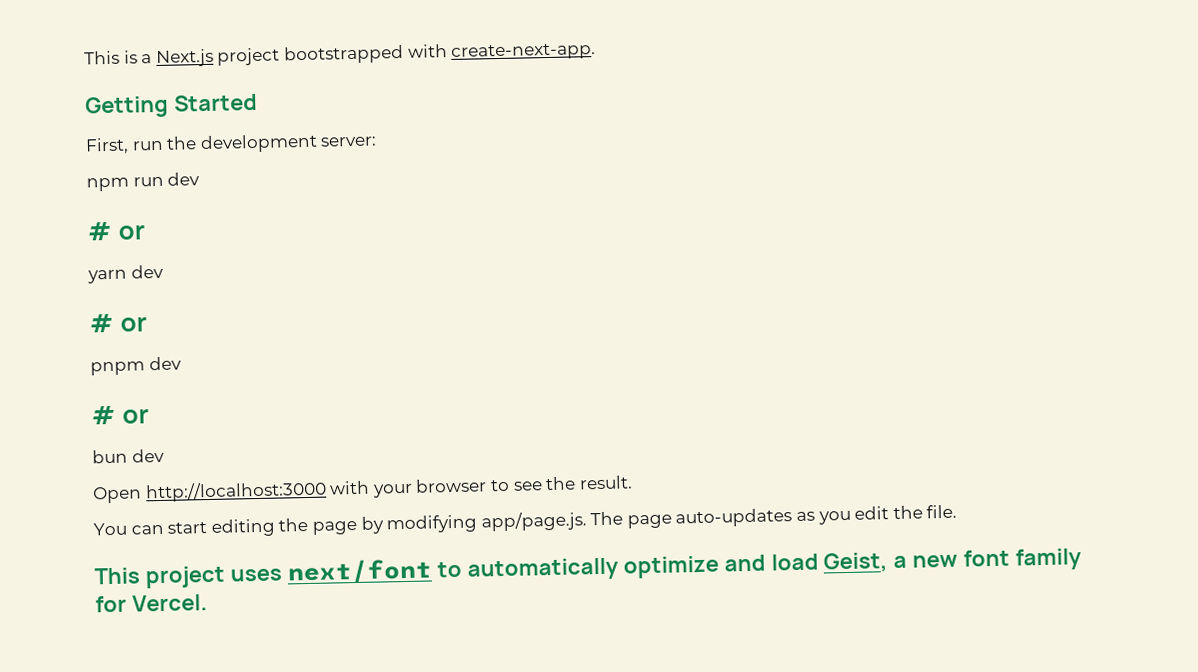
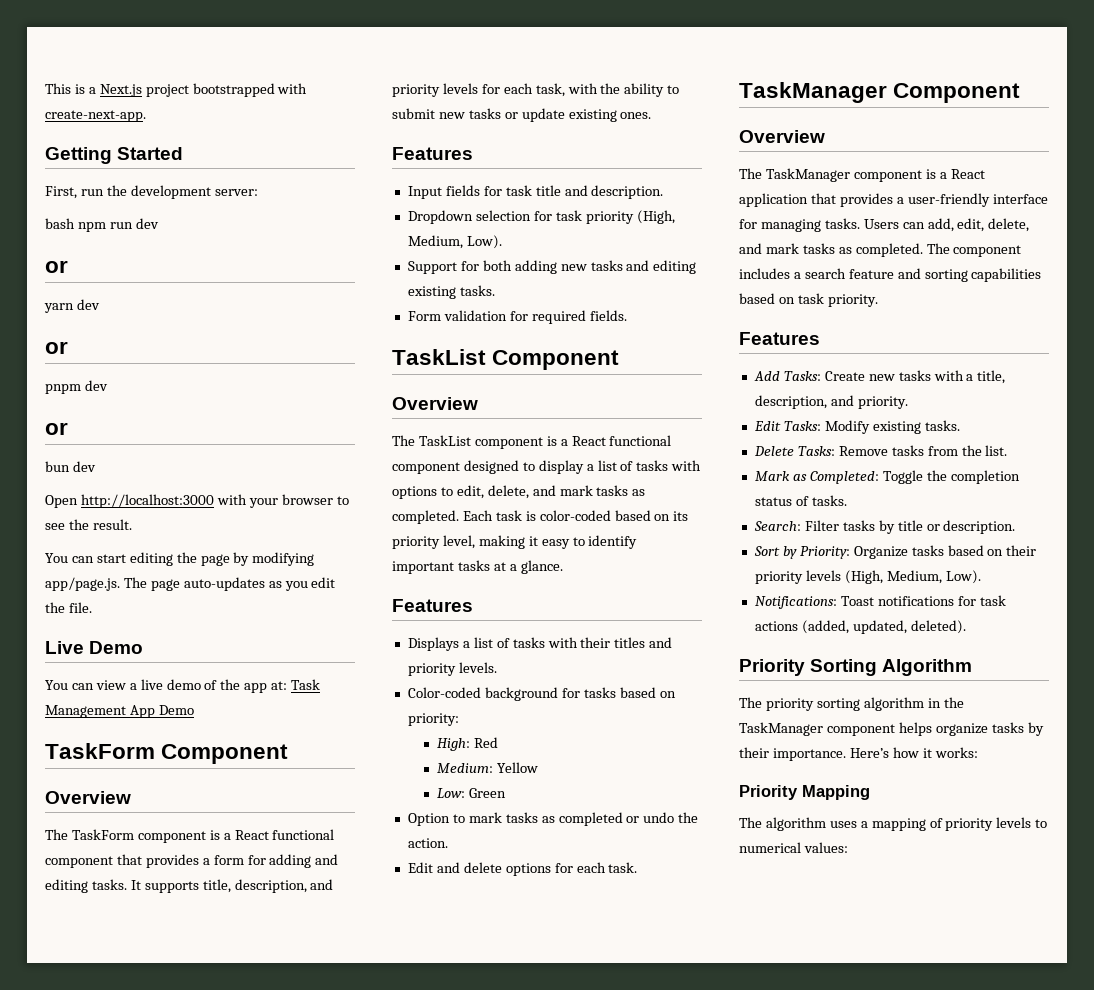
(378, 141) none -> [45,218,75,229] bash
[87,221,112,241] # -> (159, 223) none
[89,313,114,333] # -> (100, 304) none
[91,405,116,425] # -> (108, 385) none
[94,548,1083,589] [95,594,208,613] This project uses next/font to automatically optimize and load Geist, a new font family for Vercel. -> [45,641,144,654] [45,679,321,693] [45,705,194,718] [45,743,289,764] [45,791,131,804] [45,829,335,843] [45,854,339,868] [45,879,334,893] [392,83,680,97] [392,108,652,122] [392,147,473,160] [407,185,664,199] [407,210,675,224] [407,235,502,249] [407,260,697,274] [407,285,495,299] [407,310,627,324] [392,349,620,370] [392,397,478,410] [392,435,672,449] [392,460,702,474] [392,485,646,499] [392,510,689,524] [392,535,638,549] [392,560,563,574] [392,599,473,612] [407,637,673,651] [407,662,497,676] [407,687,676,701] [407,713,459,726] [436,737,498,751] [436,762,538,773] [436,788,506,798] [407,812,699,826] [407,838,448,848] [407,862,638,876] [739,82,1021,103] [739,130,825,143] [739,168,985,182] [739,193,1048,207] [739,218,1030,232] [739,243,1022,257] [739,268,1042,282] [739,293,878,307] [739,332,820,345] [753,370,1006,384] [754,395,908,409] [753,420,960,434] [753,445,1008,456] [754,470,1020,484] [754,495,847,506] [753,520,1016,534] [753,545,1037,559] [754,570,981,584] [754,595,1006,609] [754,620,966,634] [739,659,973,676] [739,697,964,711] [739,722,1044,736] [739,747,978,761] [739,785,870,800] [739,817,1048,831] [739,842,848,853] Live Demo // You can view a live demo of the app at: Task Management App Demo // TaskForm Component // Overview // The TaskForm component is a React functional component that provides a form for adding and editing tasks. It supports title, description, and priority levels for each task, with the ability to submit new tasks or update existing ones. // Features // Input fields for task title and description. // Dropdown selection for task priority (High, Medium, Low). // Support for both adding new tasks and editing existing tasks. // Form validation for required fields. // TaskList Component // Overview // The TaskList component is a React functional component designed to display a list of tasks with options to edit, delete, and mark tasks as completed. Each task is color-coded based on its priority level, making it easy to identify important tasks at a glance. // Features // Displays a list of tasks with their titles and priority levels. // Color-coded background for tasks based on priority: // High: Red // Medium: Yellow // Low: Green // Option to mark tasks as completed or undo the action. // Edit and delete options for each task. // TaskManager Component // Overview // The TaskManager component is a React application that provides a user-friendly interface for managing tasks. Users can add, edit, delete, and mark tasks as completed. The component includes a search feature and sorting capabilities based on task priority. // Features // Add Tasks: Create new tasks with a title, description, and priority. // Edit Tasks: Modify existing tasks. // Delete Tasks: Remove tasks from the list. // Mark as Completed: Toggle the completion status of tasks. // Search: Filter tasks by title or description. // Sort by Priority: Organize tasks based on their priority levels (High, Medium, Low). // Notifications: Toast notifications for task actions (added, updated, deleted). // Priority Sorting Algorithm // The priority sorting algorithm in the TaskManager component helps organize tasks by their importance. Here’s how it works: // Priority Mapping // The algorithm uses a mapping of priority levels to numerical values:

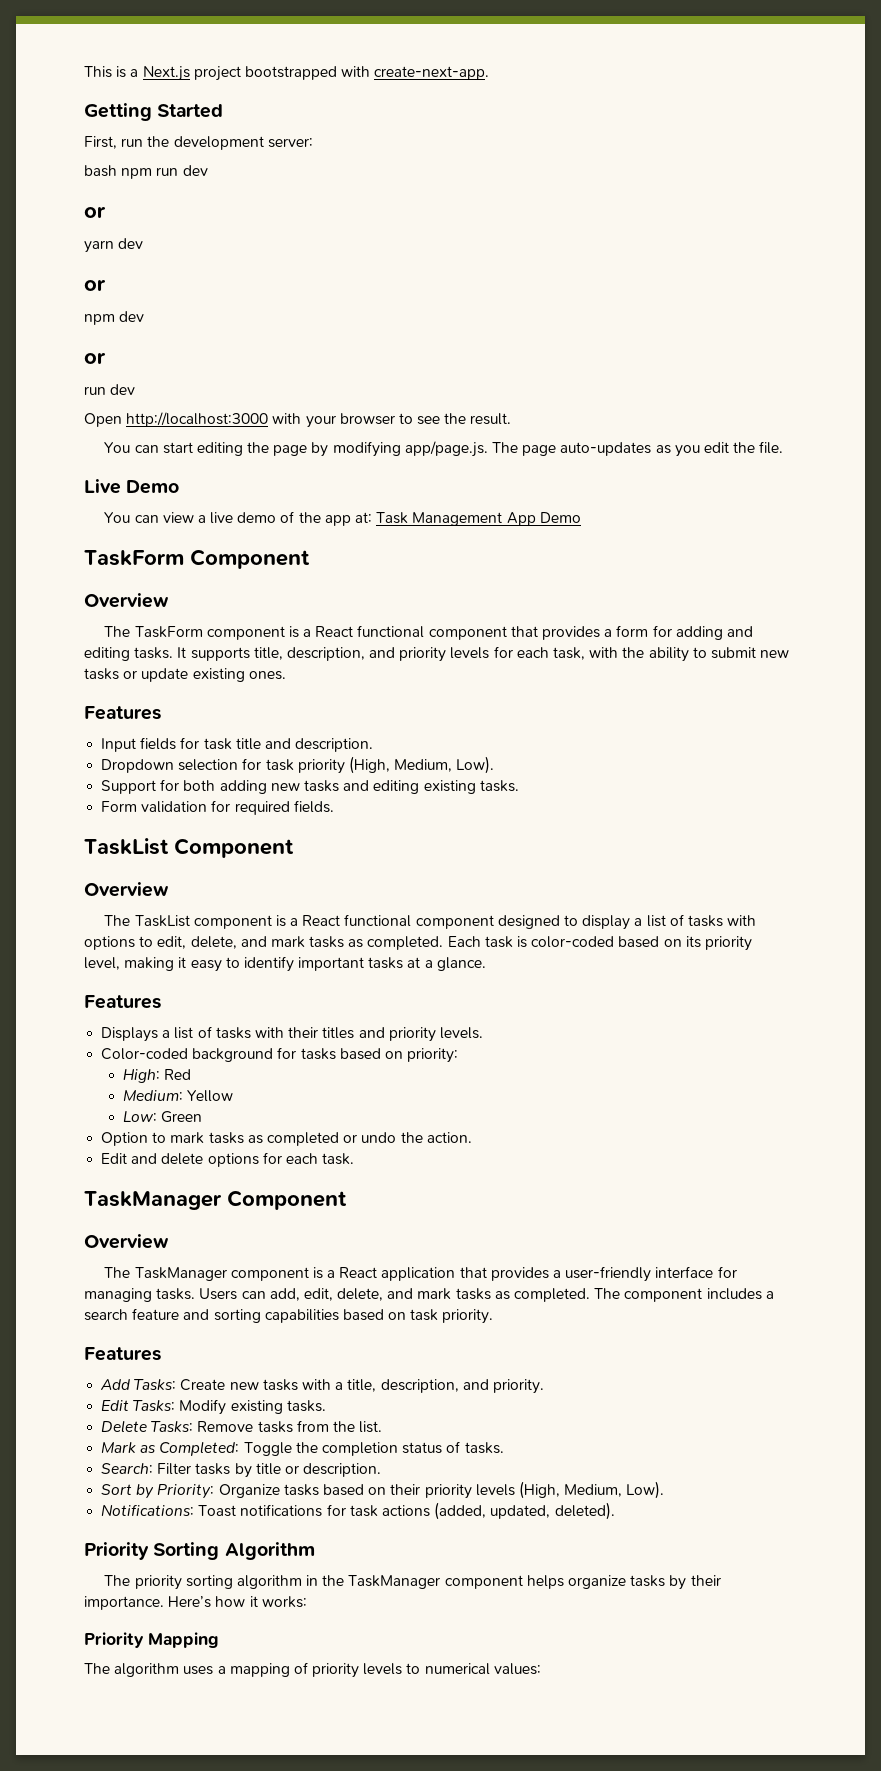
[45,380,108,394] [45,423,68,435] [45,461,70,472] pnpm dev // or // bun -> [84,311,145,325] [84,352,106,364] [84,386,106,395] npm dev // or // run

